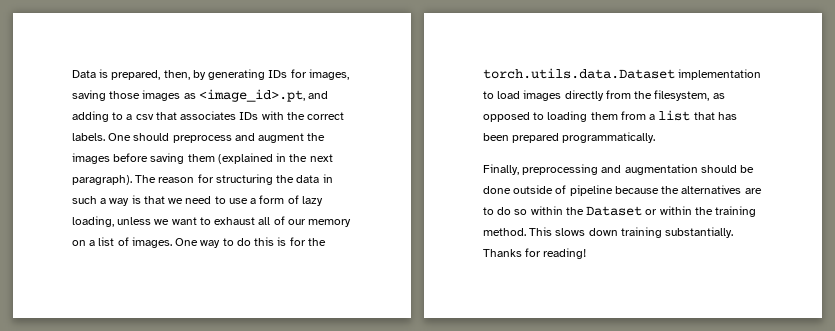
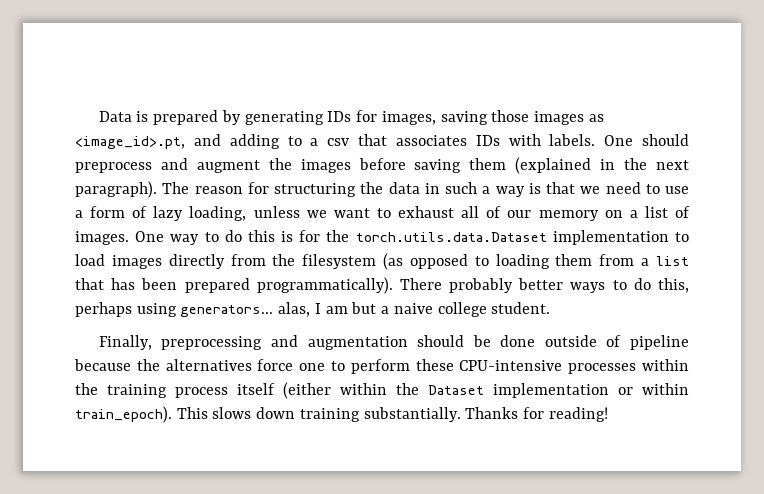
[111,70,190,80] prepared, then, -> [153,110,219,125] prepared
[286,112,345,120] the correct -> (541, 140) none
[654,90,725,101] filesystem, as -> [302,253,404,270] filesystem (as
[562,132,656,143] programmatically. -> [256,277,689,294] [75,302,551,317] programmatically). There probably better ways to do this, perhaps using generators... alas, I am but a naive college student.
[744,188,762,194] [483,207,528,215] are to do so -> [257,359,689,374] [75,382,331,399] force one to perform these CPU-intensive processes within the training process itself (either
(643, 211) none -> [493,383,609,398] implementation
[694,206,757,217] [483,228,526,236] the training method. -> [75,406,172,423] train_epoch).

